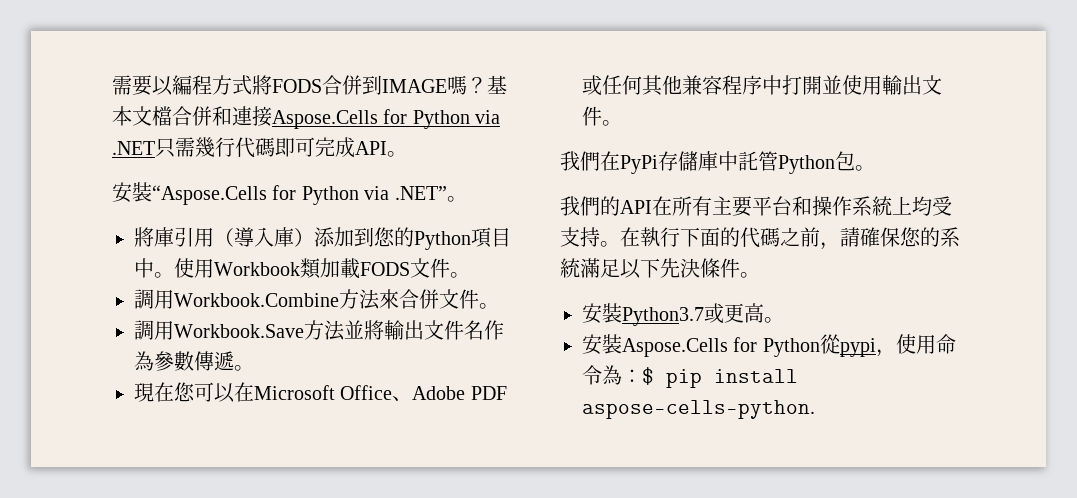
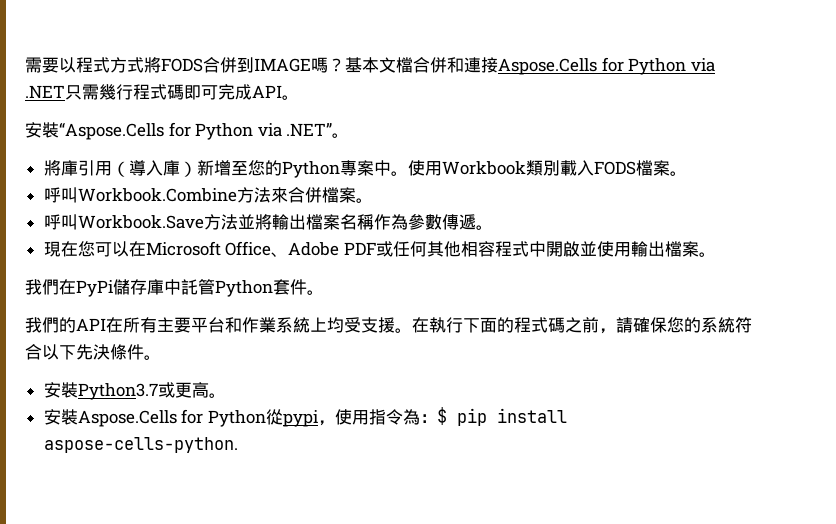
[172,75,212,95] 編程 -> [76,57,110,73] 程式
[235,137,255,158] 代 -> [133,84,167,100] 程式
[314,227,374,247] 添加到 -> [196,160,248,176] 新增至
[471,227,511,248] 項目 -> [339,160,374,176] 專案
[320,258,470,279] [134,289,174,309] 加載FODS文件。 // 調用 -> [542,160,687,176] [43,187,78,203] 別載入FODS檔案。 // 呼叫
[439,289,499,309] [134,320,174,340] 文件。 // 調用 -> [321,187,373,203] [43,214,78,230] 檔案。 // 呼叫
[424,320,484,340] 文件名 -> [305,214,374,230] 檔案名稱
[682,75,822,95] 兼容程序中打開 -> [460,241,580,257] 相容程式中開啟
[922,75,942,95] [582,106,602,126] 文件 -> [664,241,699,257] 檔案
[658,151,698,171] 存儲 -> [113,279,147,295] 儲存
[835,151,855,171] 包 -> [273,279,307,295] 套件
[812,196,852,216] 操作 -> [242,317,276,333] 作業
[580,227,600,247] 持 -> [378,317,395,333] 援
[740,227,760,248] 代 -> [514,317,548,333] 程式
[580,258,620,278] 滿足 -> [735,317,752,333] [25,344,42,360] 符合
[935,334,956,354] 命 -> [368,409,386,425] 指

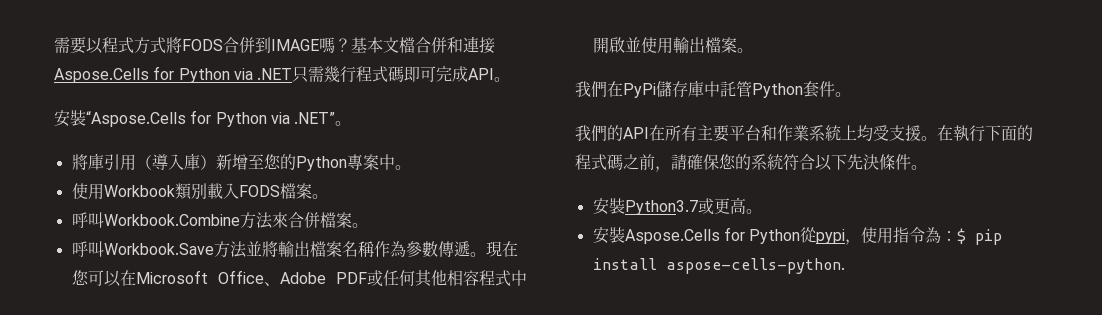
(408, 173) none -> (411, 167) //
(493, 227) // -> (486, 254) none

